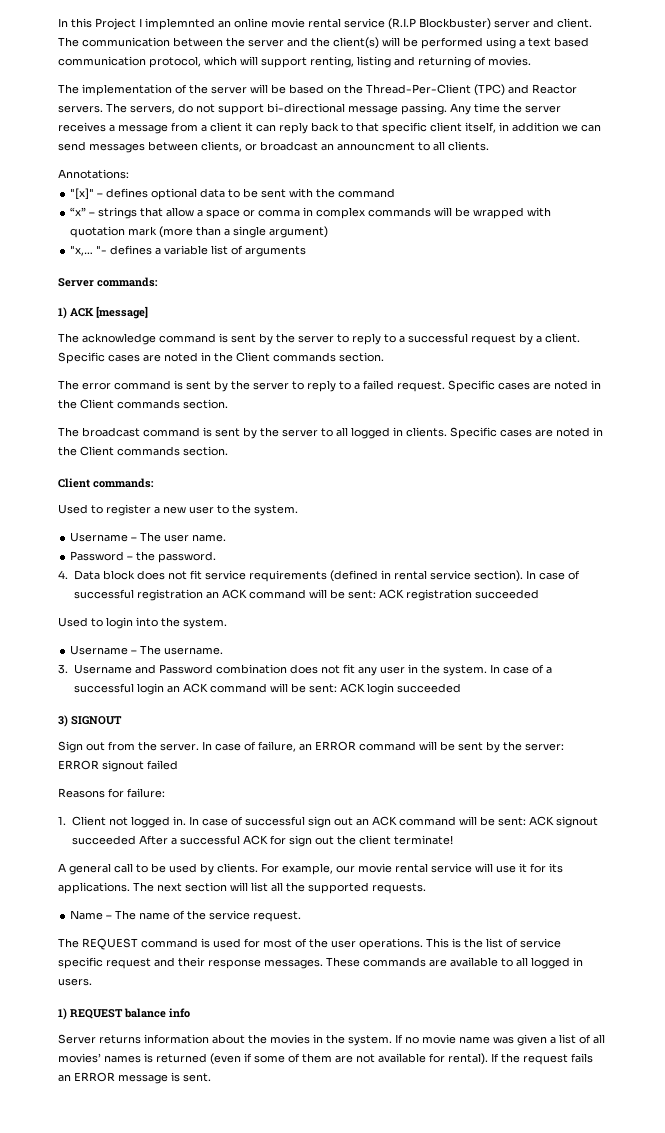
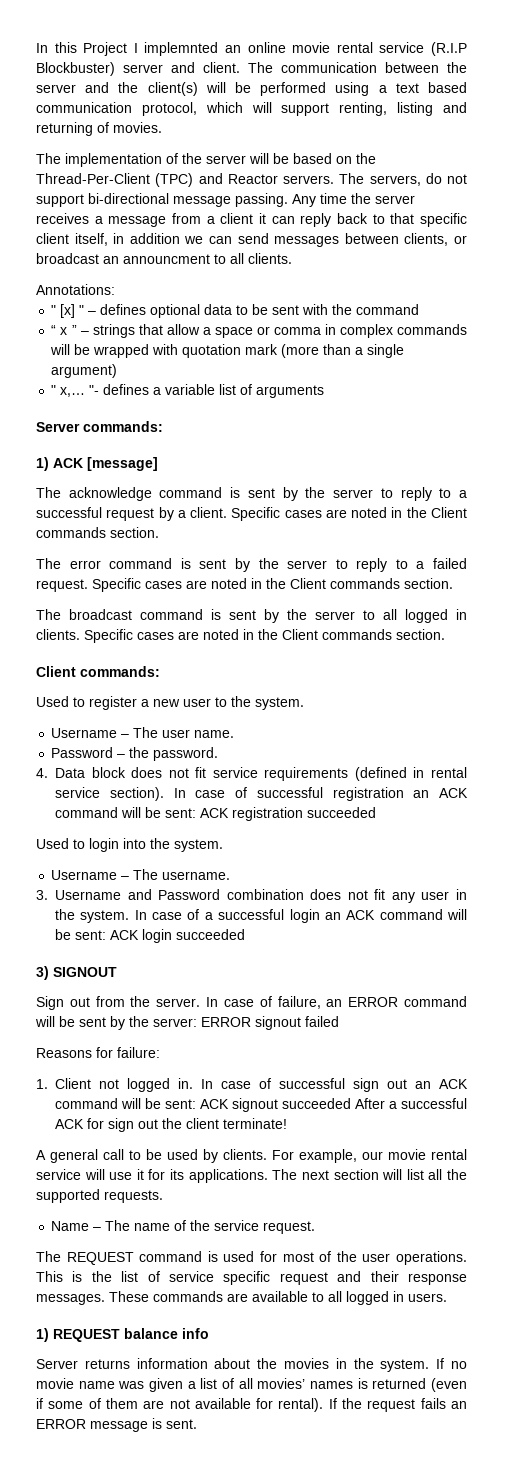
[70,188,95,200] "[x]" -> [51,304,85,318] " [x] "
[70,207,87,216] “x” -> [51,325,77,335] “ x ”
[70,245,94,256] "x,… -> [51,385,86,397] " x,…

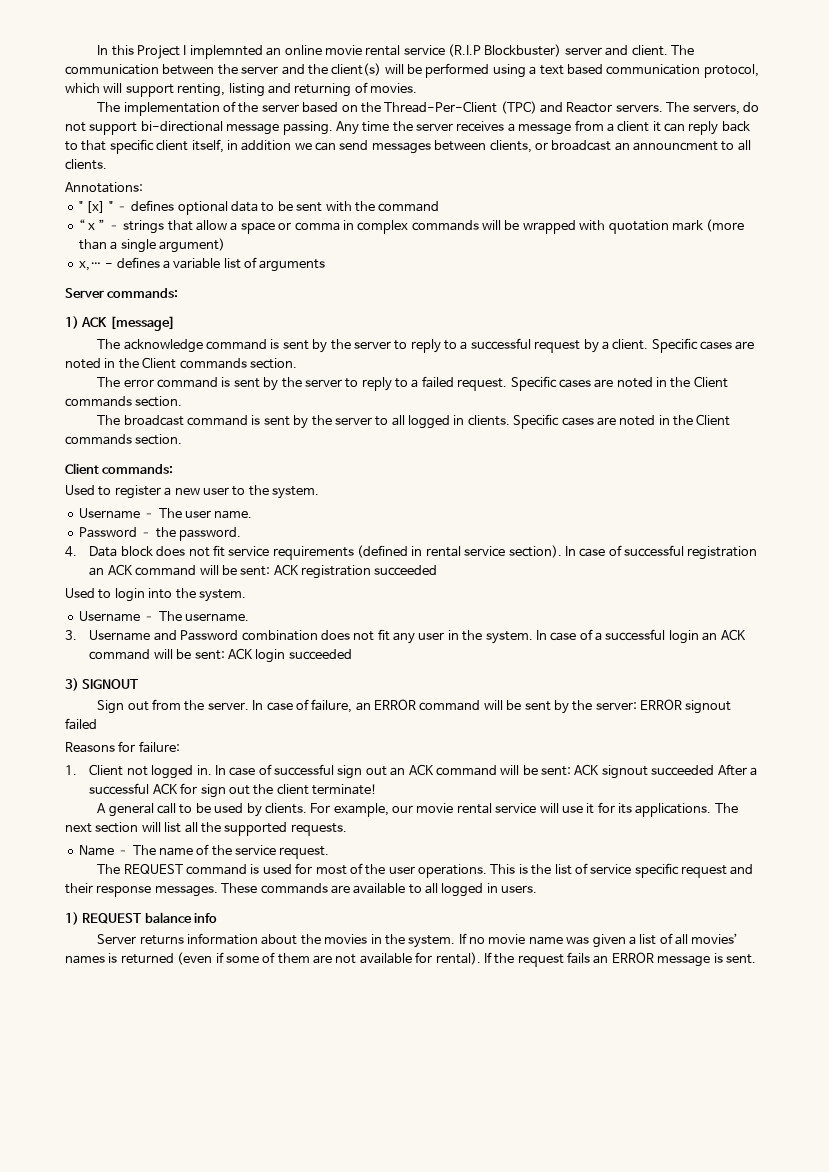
[249,153,289,164] will be -> (299, 108) none
[51,385,100,397] " x,… "- -> [78,261,114,271] x,… -

